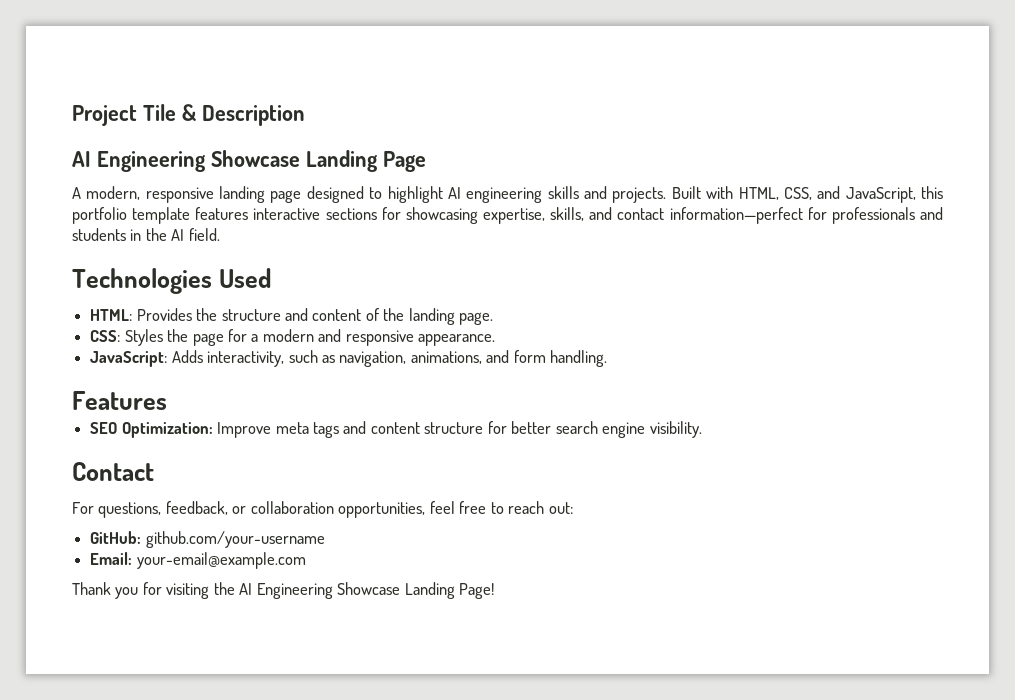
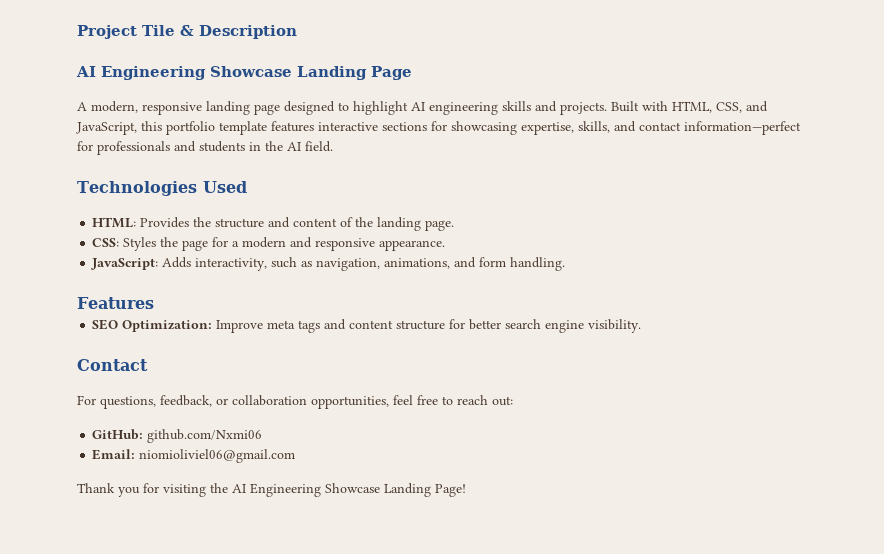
[145,531,325,548] github.com/your-username -> [147,429,263,443] github.com/Nxmi06
[136,552,306,569] your-email@example.com -> [139,449,296,463] niomioliviel06@gmail.com

